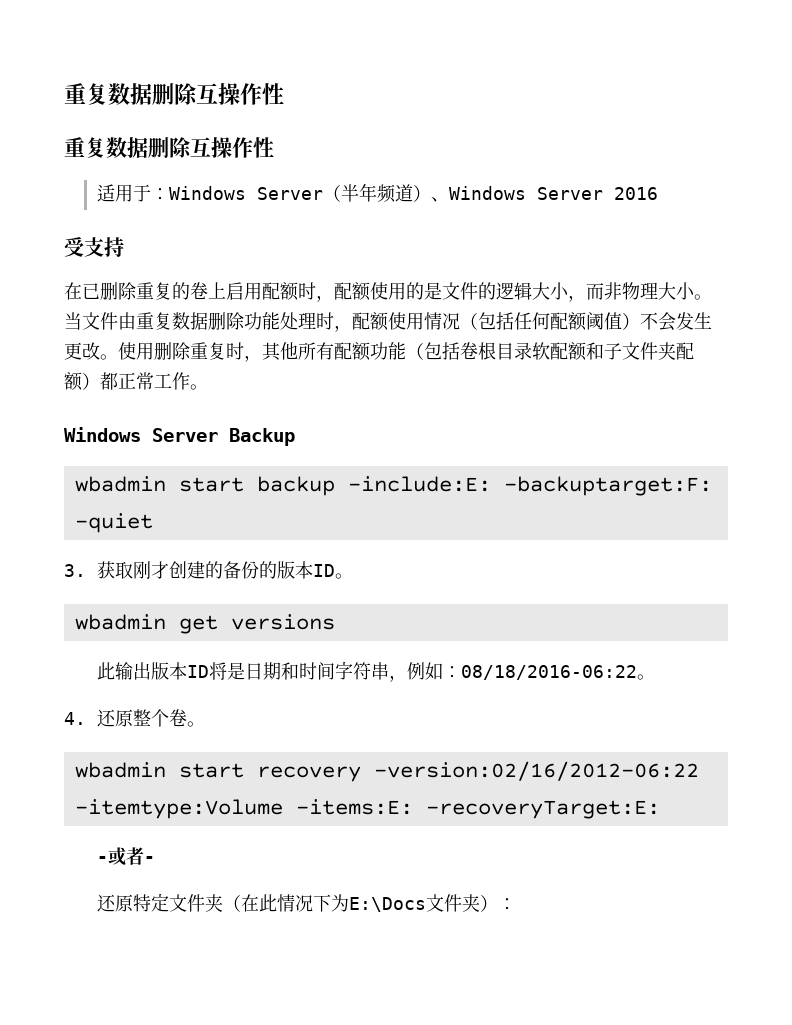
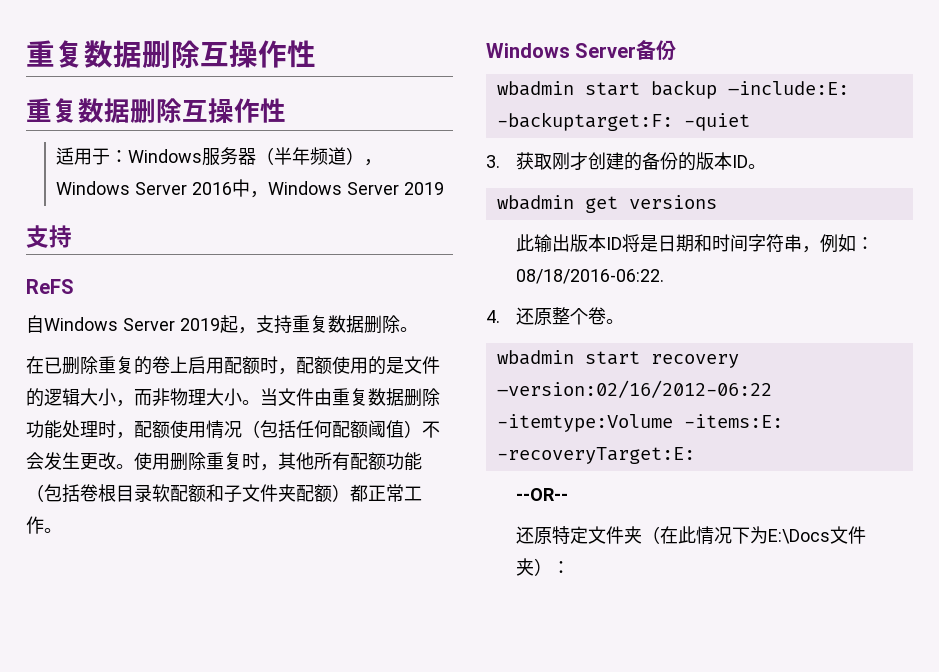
[256,187,323,200] Server -> [202,147,257,166] 服务器
[430,197,449,202] 、 -> [364,159,383,166] ，
[64,237,124,257] // 受支持 -> [232,179,444,198] [26,225,72,248] [26,279,74,294] [26,315,418,334] 中，Windows Server 2019 // 支持 // ReFS // 自Windows Server 2019起，支持重复数据删除。
[229,428,295,446] Backup -> [636,40,677,61] 备份
[460,665,655,680] 08/18/2016-06:22。 -> [516,269,665,284] 08/18/2016-06:22.
[96,847,155,866] -或者- -> [516,488,569,501] --OR--

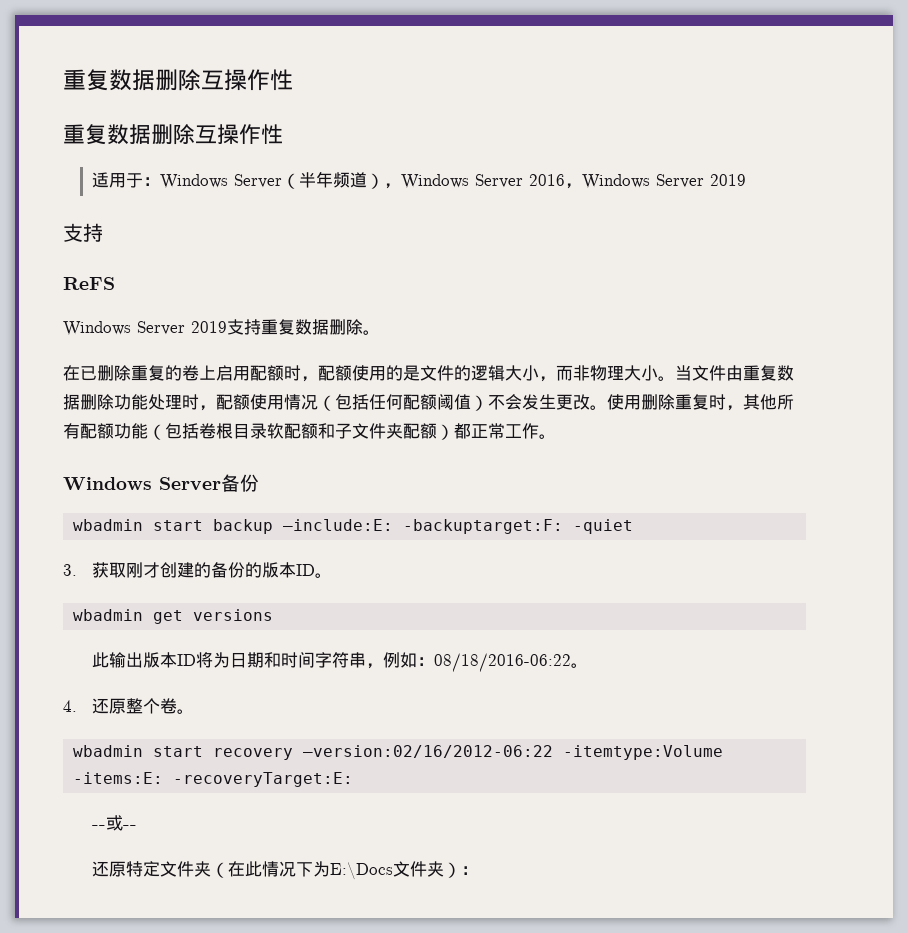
[202,147,257,166] 服务器 -> [234,174,283,188] Server
[232,179,251,197] 中 -> (566, 180) none
[26,315,256,334] 自Windows Server 2019起， -> [63,321,227,336] Windows Server 2019
[640,235,659,252] 是 -> [213,652,231,668] 为
[516,269,665,284] 08/18/2016-06:22. -> [434,653,589,672] 08/18/2016-06:22。
[516,488,569,501] --OR-- -> [92,815,138,831] --或--

